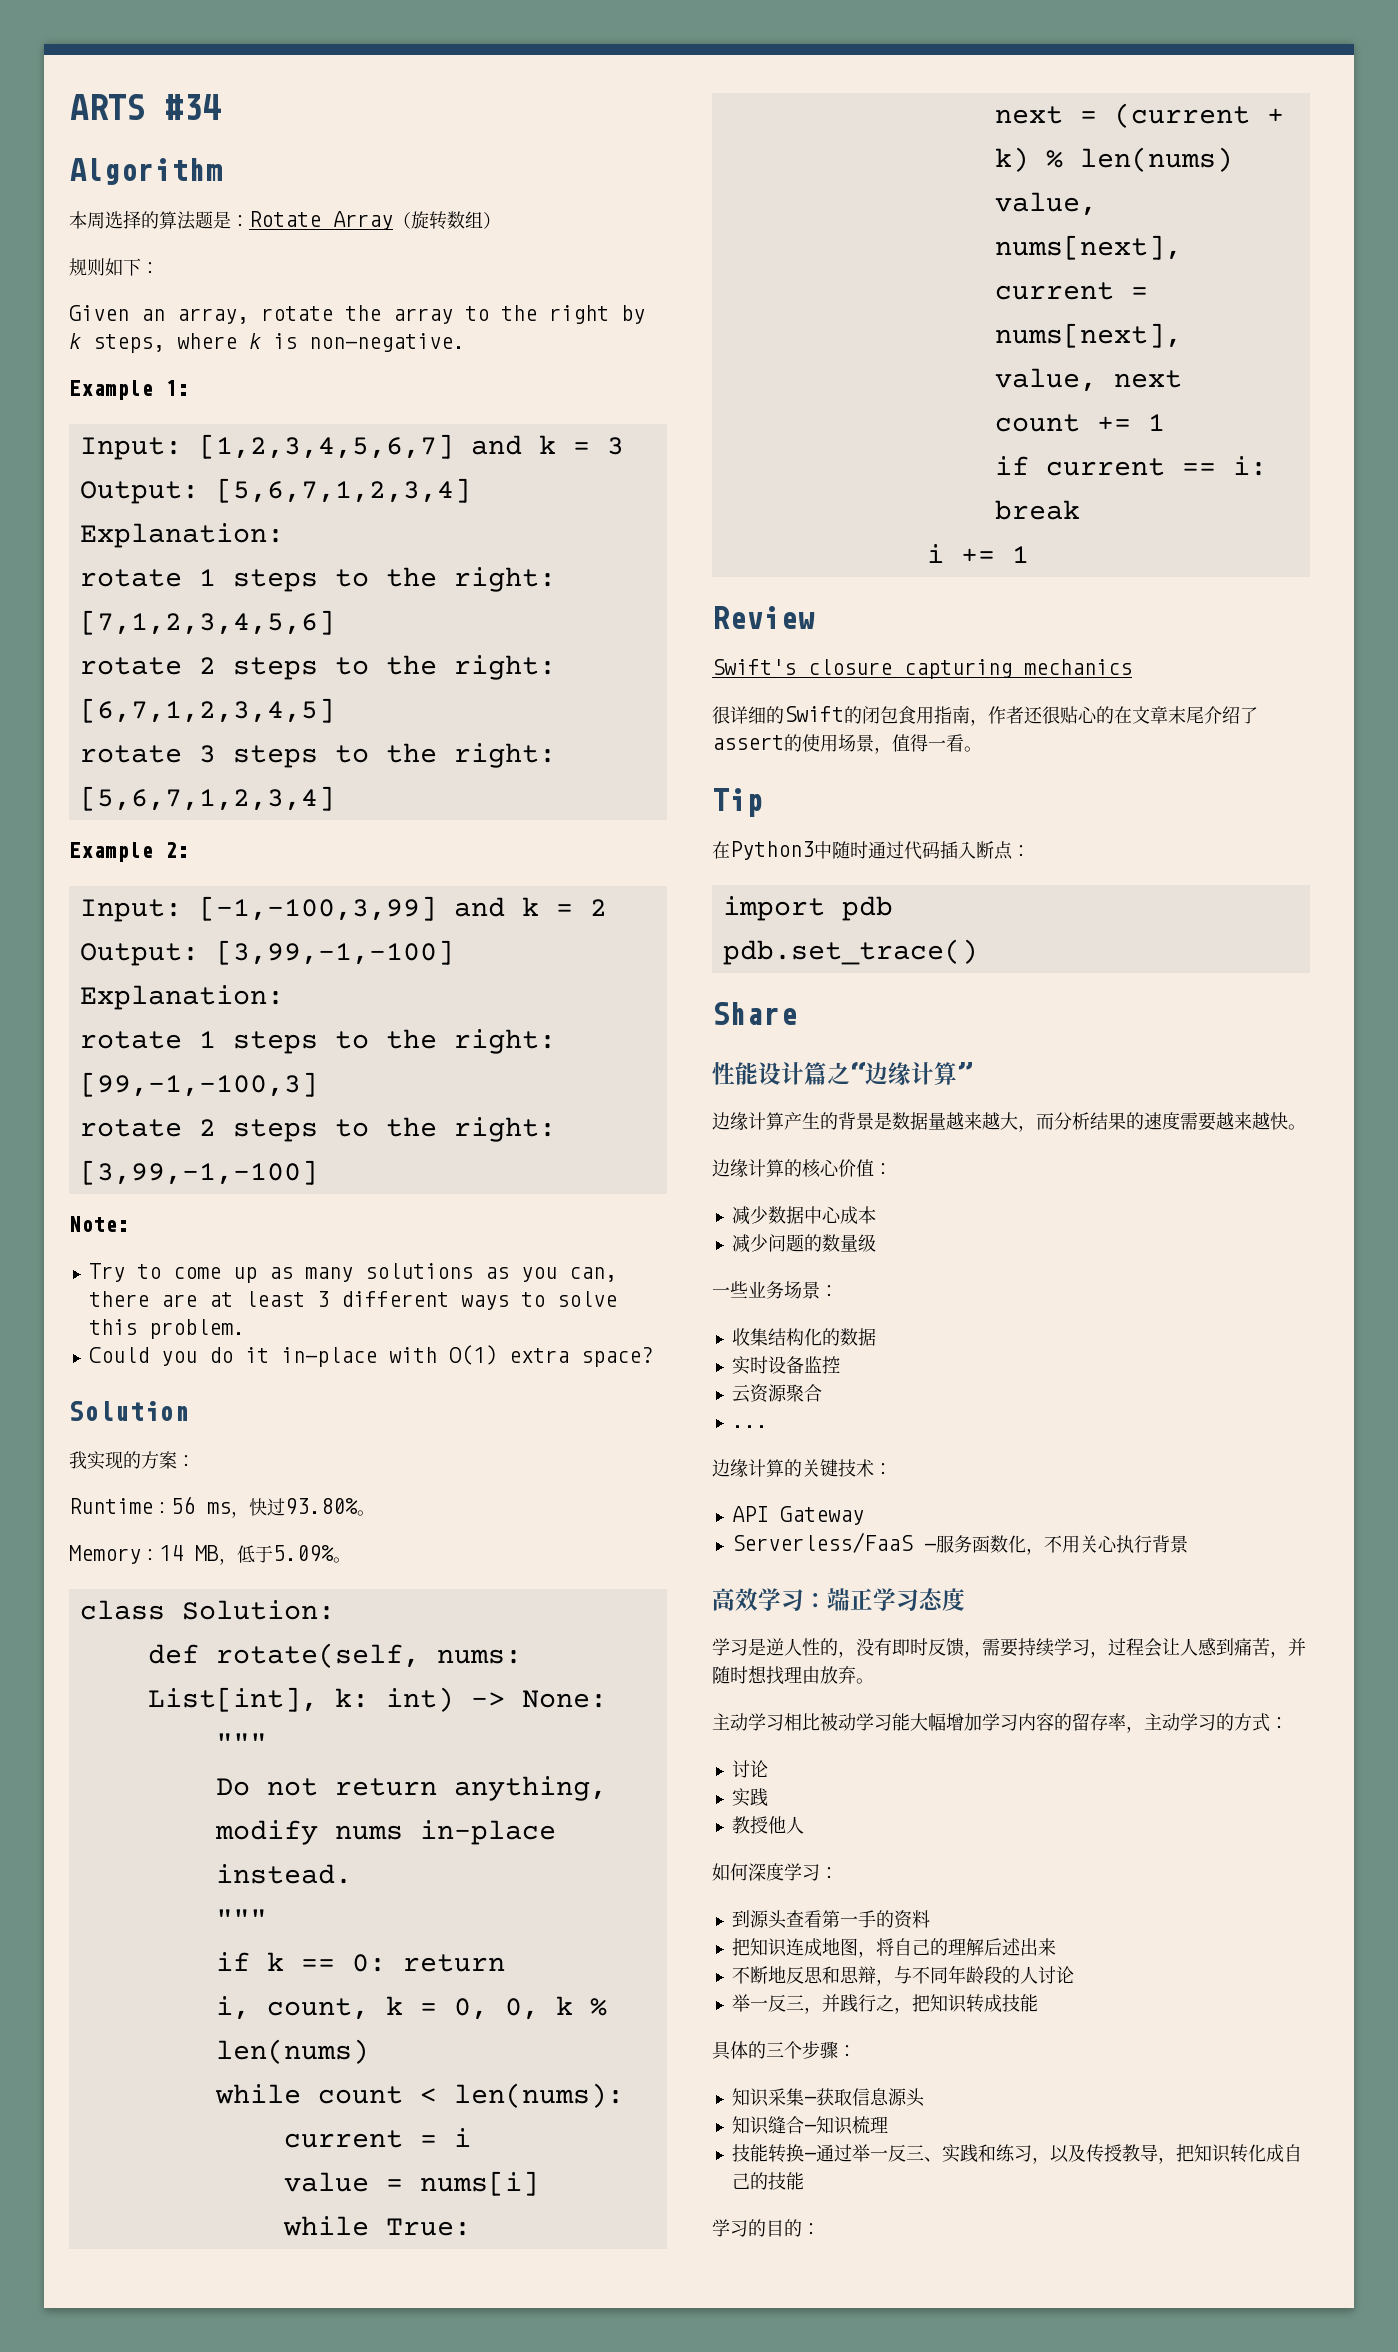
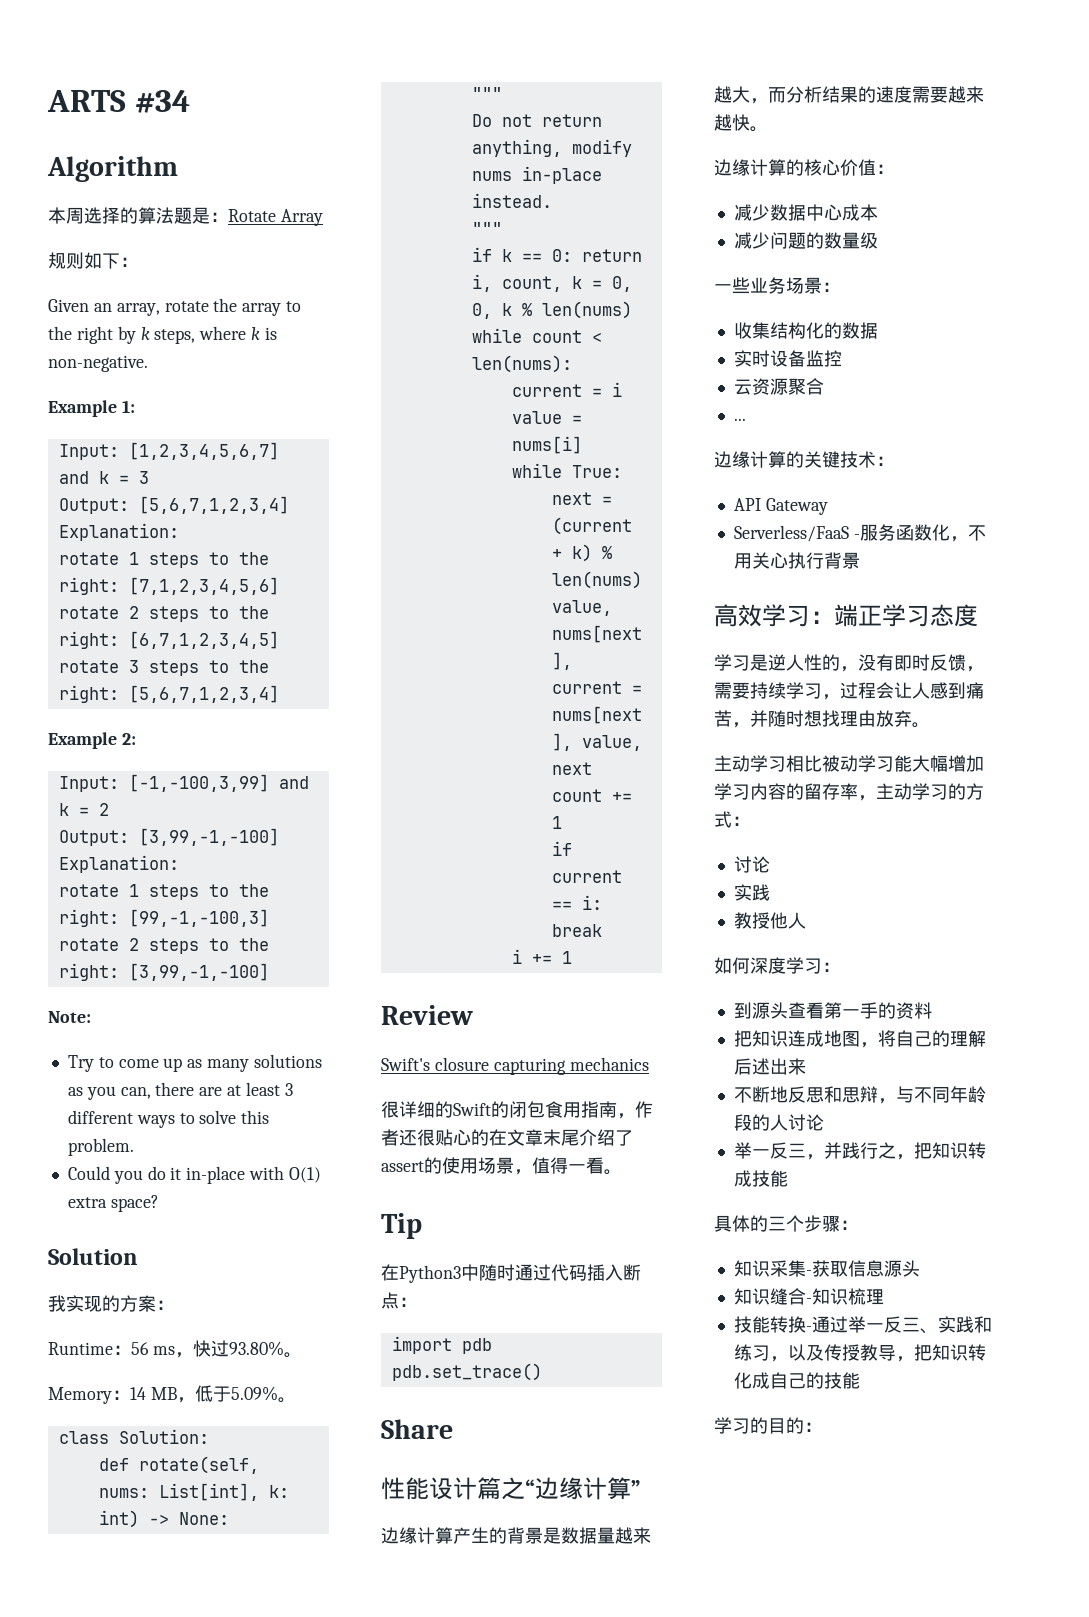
[393,211,501,230] （旋转数组） -> (323, 217) none

